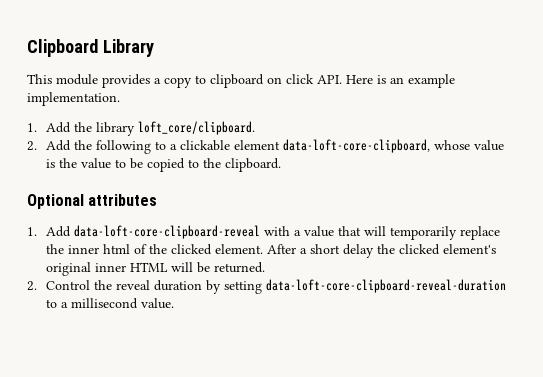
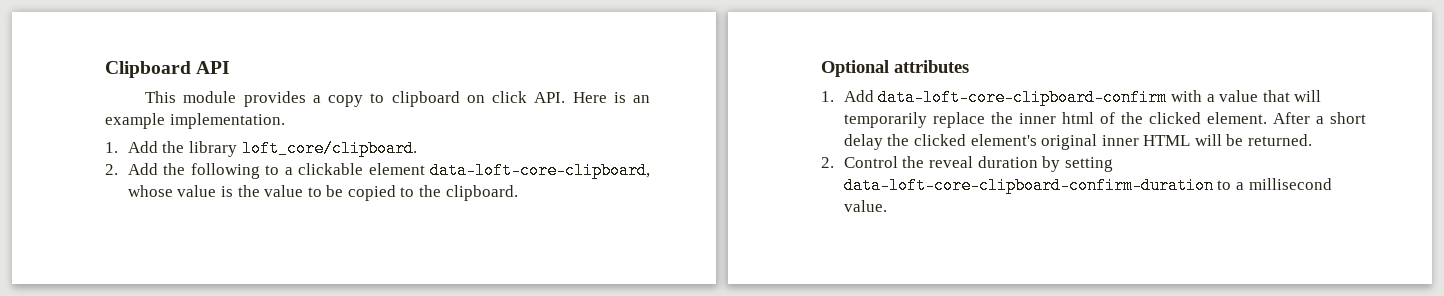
[102,39,154,57] Library -> [196,61,231,74] API
[74,225,261,239] data-loft-core-clipboard-reveal -> [878,89,1168,106] data-loft-core-clipboard-confirm
[266,279,507,293] data-loft-core-clipboard-reveal-duration -> [843,177,1214,194] data-loft-core-clipboard-confirm-duration

